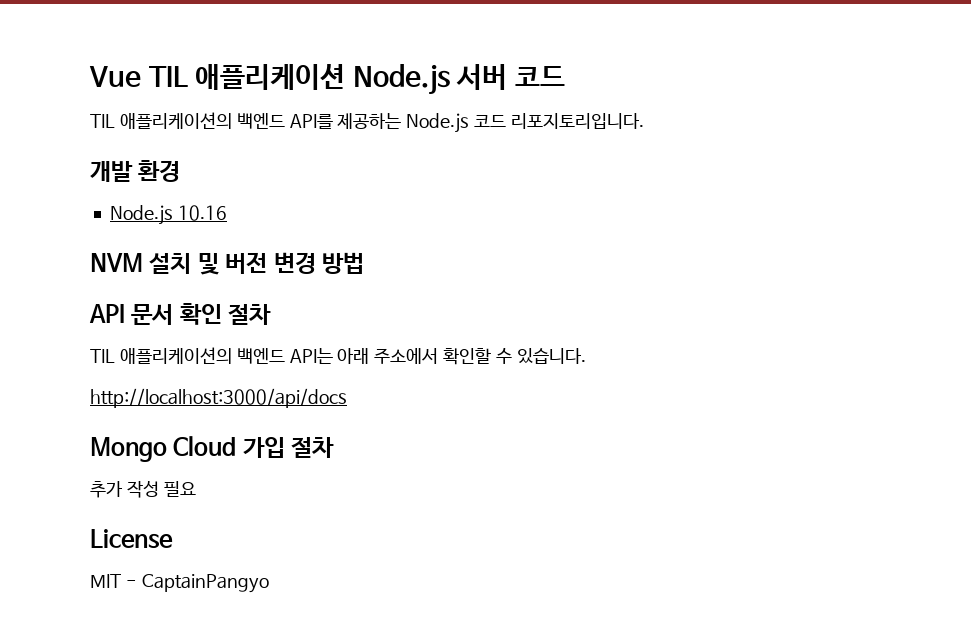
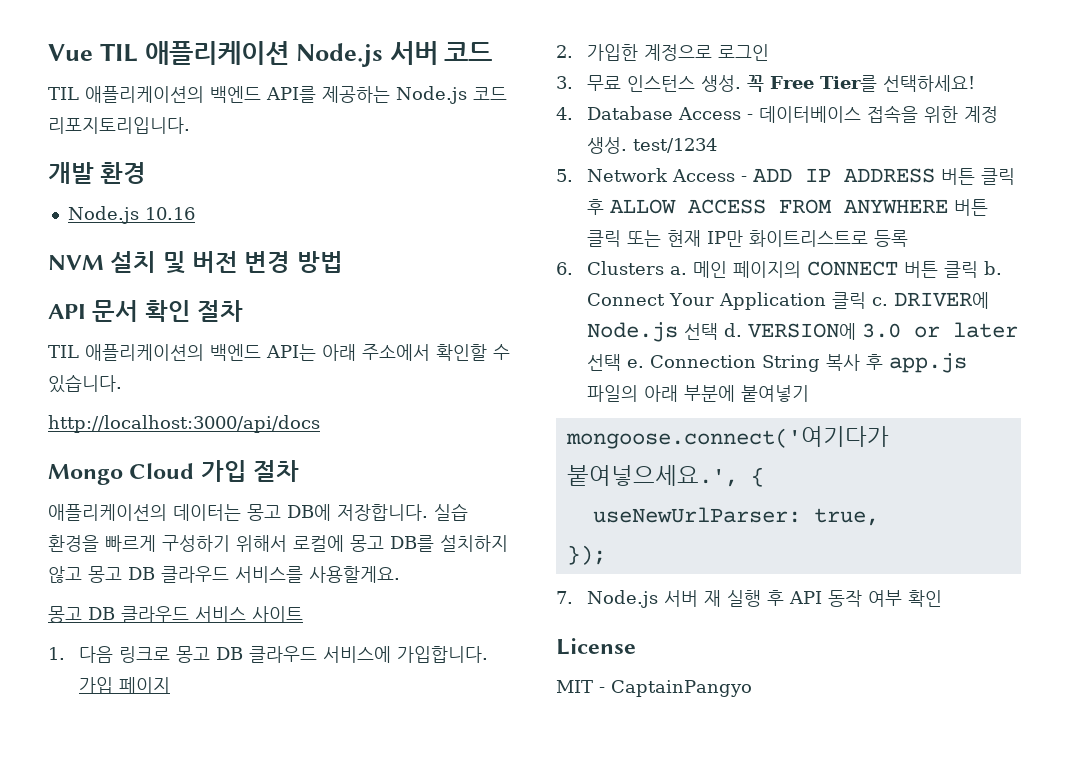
[90,480,196,498] 추가 작성 필요 -> [48,503,468,521] [48,535,508,552] [48,566,400,583] [48,606,303,623] [48,646,489,663] [79,677,171,694] [556,44,770,61] [556,75,976,92] [556,105,999,123] [587,137,718,154] [556,168,1016,185] [587,199,989,216] [587,230,909,247] [556,261,1003,278] [587,292,990,310] [587,322,1019,342] [587,353,968,373] [587,385,810,402] [565,426,889,449] [566,465,764,487] [592,507,879,526] [566,545,606,565] [556,590,943,608] 애플리케이션의 데이터는 몽고 DB에 저장합니다. 실습 환경을 빠르게 구성하기 위해서 로컬에 몽고 DB를 설치하지 않고 몽고 DB 클라우드 서비스를 사용할게요. // 몽고 DB 클라우드 서비스 사이트 // 1. 다음 링크로 몽고 DB 클라우드 서비스에 가입합니다. 가입 페이지 // 2. 가입한 계정으로 로그인 // 3. 무료 인스턴스 생성. 꼭 Free Tier를 선택하세요! // 4. Database Access - 데이터베이스 접속을 위한 계정 생성. test/1234 // 5. Network Access - ADD IP ADDRESS 버튼 클릭 후 ALLOW ACCESS FROM ANYWHERE 버튼 클릭 또는 현재 IP만 화이트리스트로 등록 // 6. Clusters a. 메인 페이지의 CONNECT 버튼 클릭 b. Connect Your Application 클릭 c. DRIVER에 Node.js 선택 d. VERSION에 3.0 or later 선택 e. Connection String 복사 후 app.js 파일의 아래 부분에 붙여넣기 // mongoose.connect('여기다가 붙여넣으세요.', { // useNewUrlParser: true, // }); // 7. Node.js 서버 재 실행 후 API 동작 여부 확인

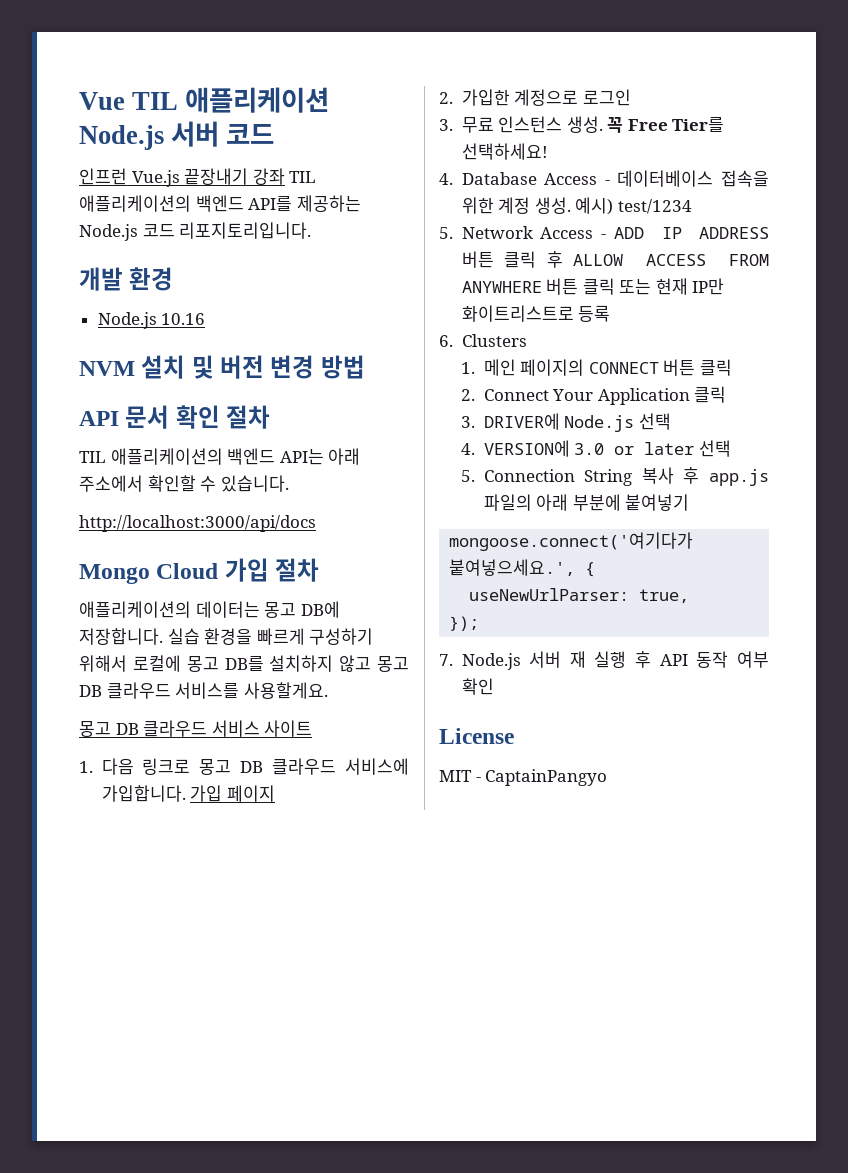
(493, 51) none -> [79,168,285,187] 인프런 Vue.js 끝장내기 강좌
(628, 145) none -> [575,197,614,215] 예시)
[670,266,688,275] a. -> [461,362,476,374] // 1.
[984,261,1003,275] b. -> [461,389,476,401] // 2.
[872,297,889,306] c. -> [461,416,476,428] // 3.
[724,323,743,337] d. -> [461,443,476,455] // 4.
[627,359,645,368] e. -> [461,470,476,482] // 5.

